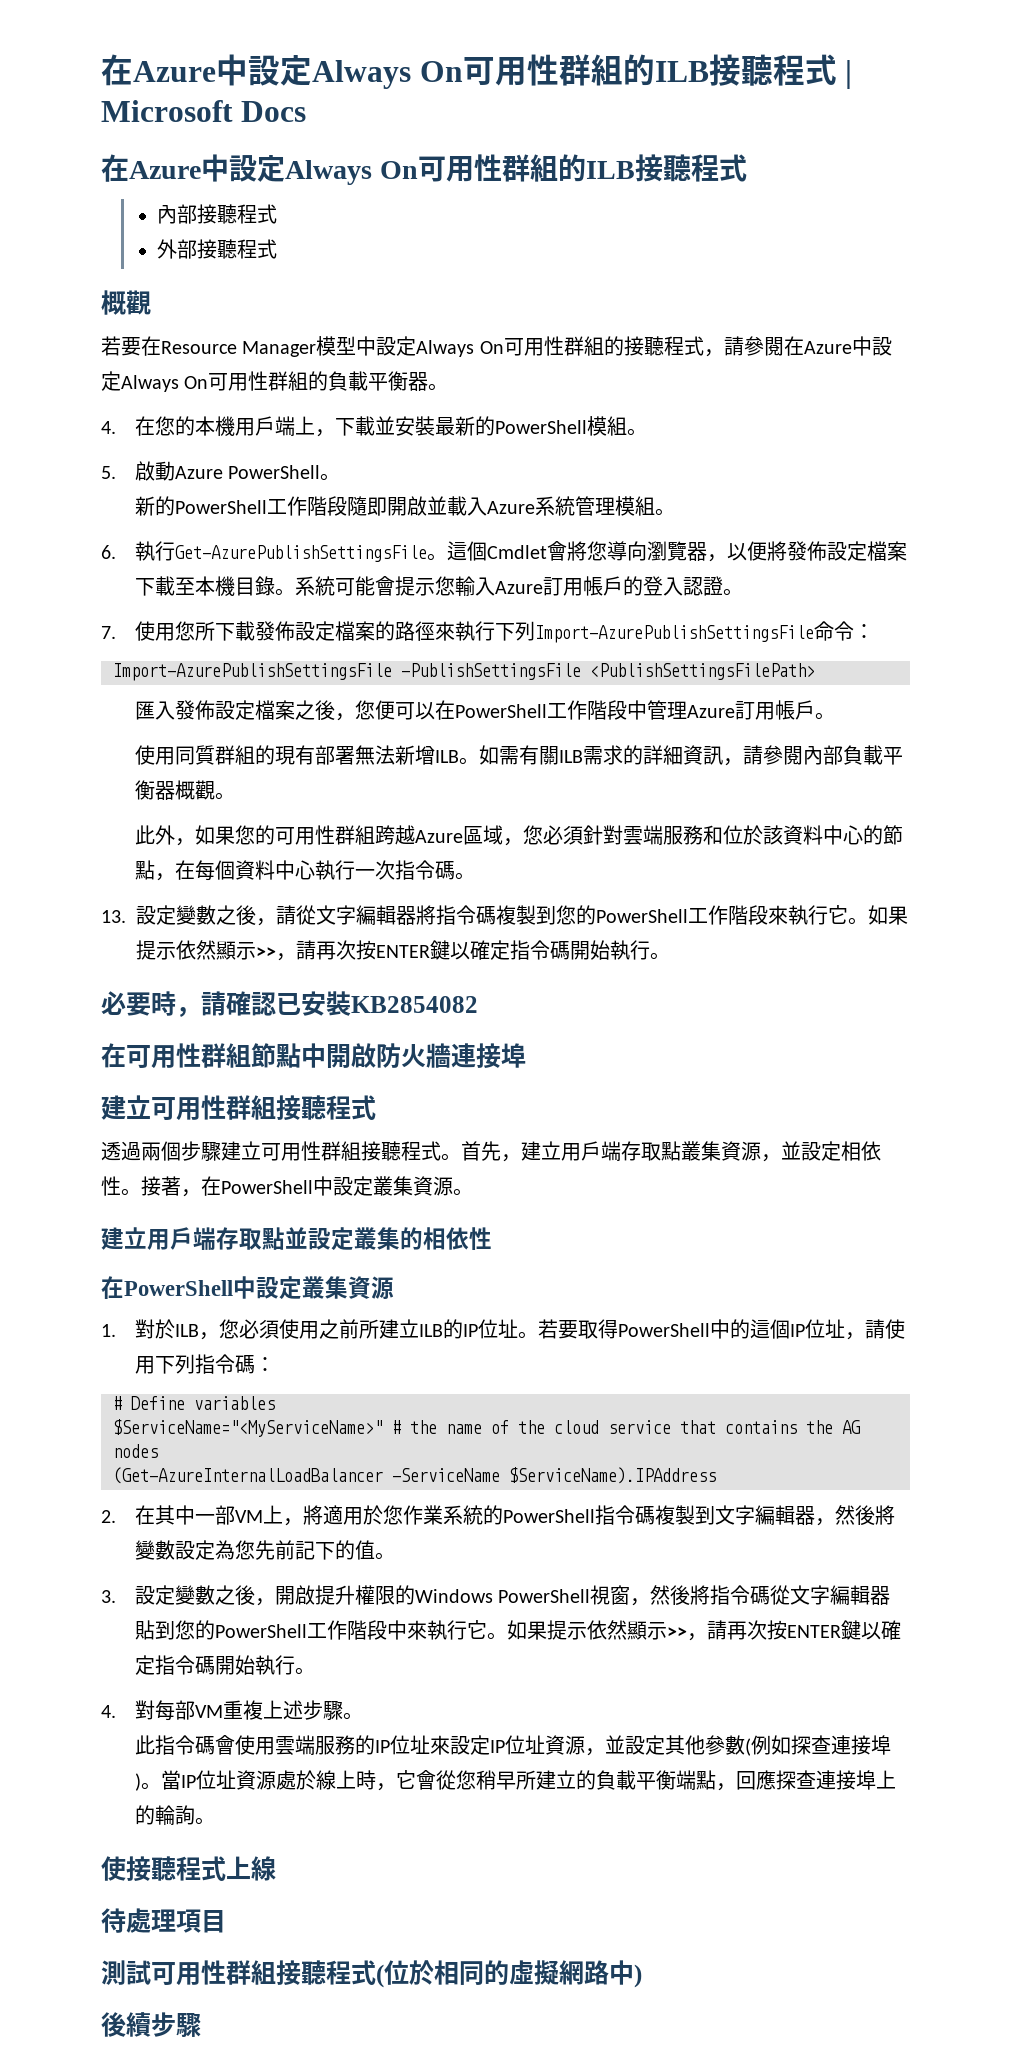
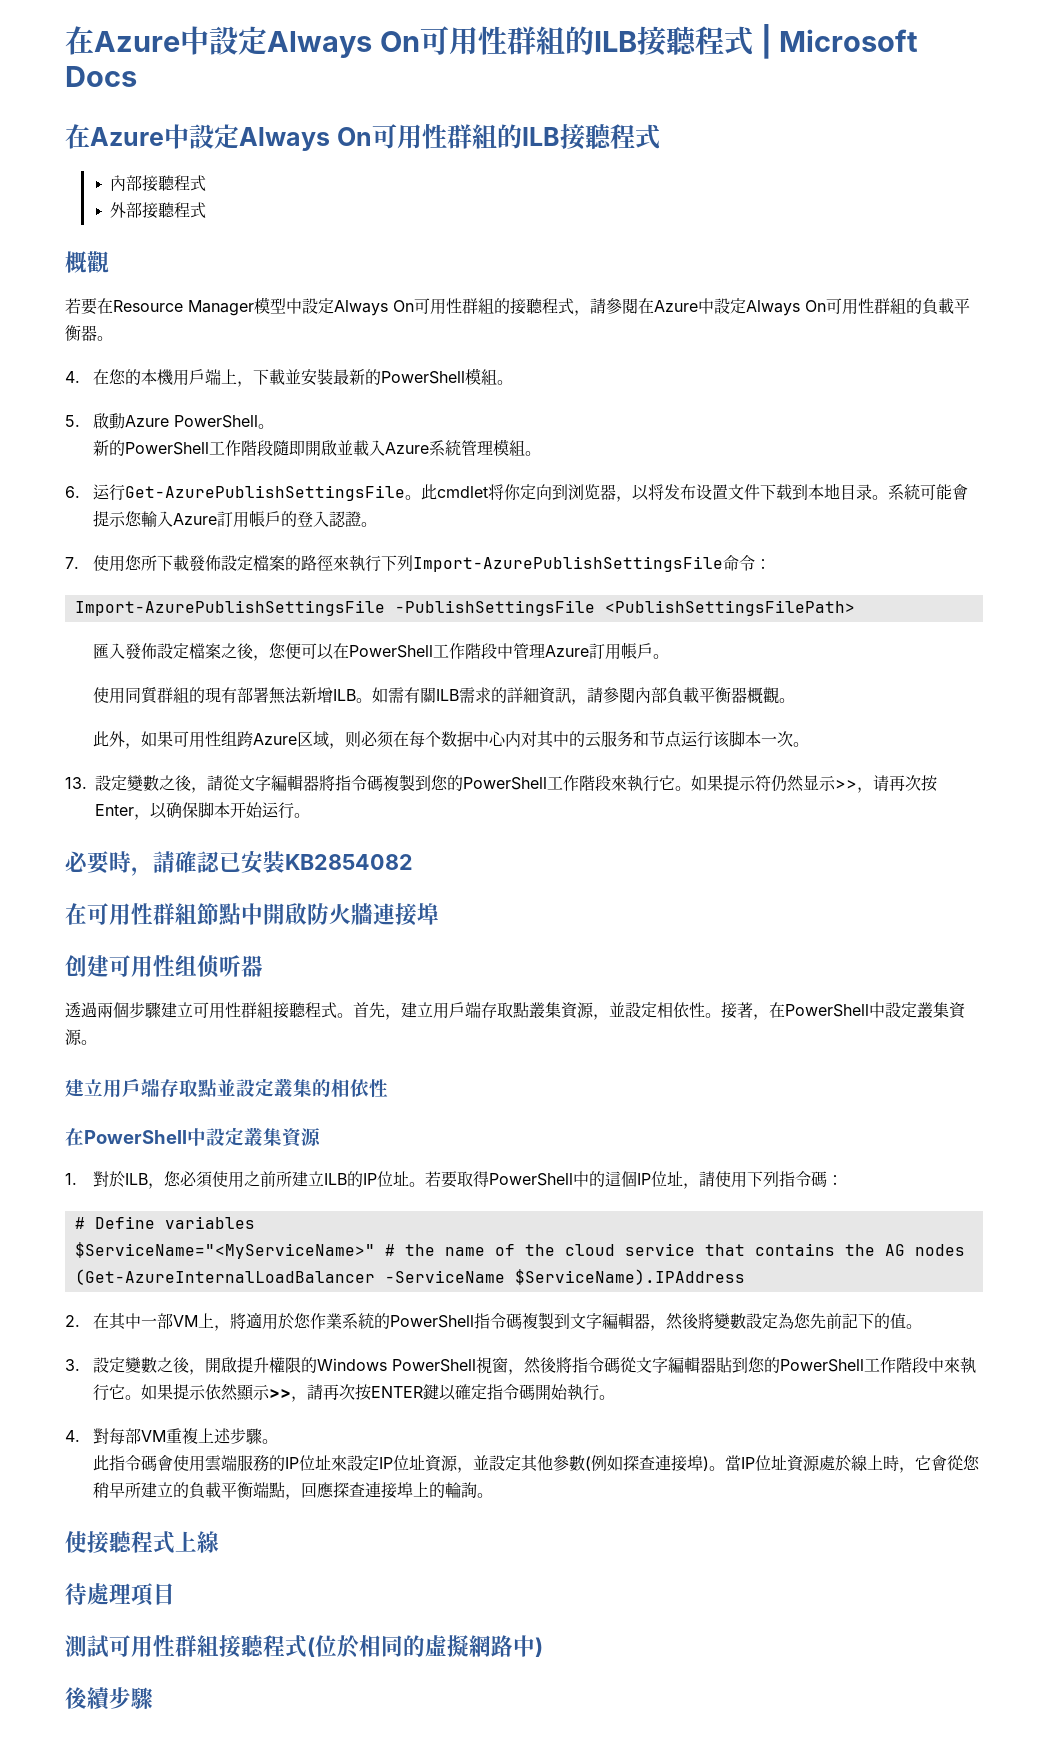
[134,541,155,561] 執 -> [92,484,110,500] 运
[446,541,907,562] [134,576,275,596] 這個Cmdlet會將您導向瀏覽器，以便將發佈設定檔案下載至本機目錄 -> [420,483,872,502] 此cmdlet将你定向到浏览器，以将发布设置文件下载到本地目录
[234,825,903,846] [134,860,455,881] 您的可用性群組跨越Azure區域，您必須針對雲端服務和位於該資料中心的節點，在每個資料中心執行一次指令碼 -> [172,731,793,749] 可用性组跨Azure区域，则必须在每个数据中心内对其中的云服务和节点运行该脚本一次
[176,940,630,961] 依然顯示>>，請再次按ENTER鍵以確定指令碼開始執 -> [755,775,937,793] [95,802,279,820] 符仍然显示>>，请再次按Enter，以确保脚本开始运
[101,1095,376,1121] 建立可用性群組接聽程式 -> [65,955,263,978] 创建可用性组侦听器

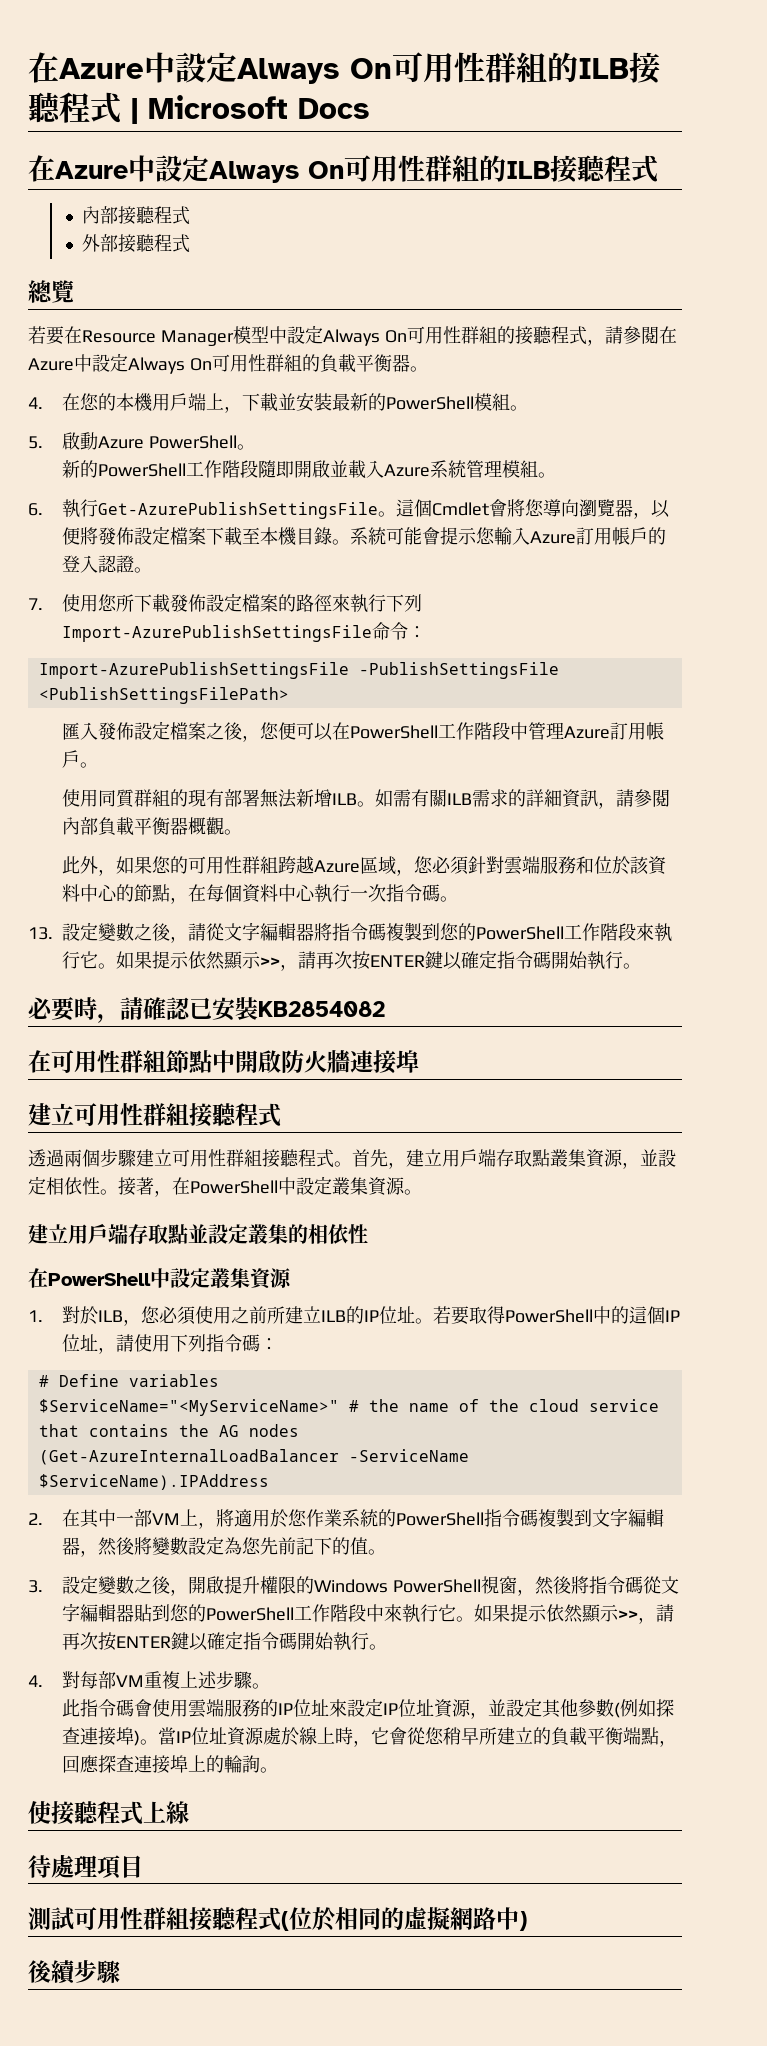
[65,251,109,273] 概觀 -> [28,280,74,303] 總覽
[92,484,110,500] 运 -> [62,499,81,517] 執
[420,483,872,502] 此cmdlet将你定向到浏览器，以将发布设置文件下载到本地目录 -> [396,499,671,519] [62,526,333,546] 這個Cmdlet會將您導向瀏覽器，以便將發佈設定檔案下載至本機目錄
[172,731,793,749] 可用性组跨Azure区域，则必须在每个数据中心内对其中的云服务和节点运行该脚本一次 -> [152,856,668,876] [62,884,441,904] 您的可用性群組跨越Azure區域，您必須針對雲端服務和位於該資料中心的節點，在每個資料中心執行一次指令碼
[755,775,937,793] [95,802,279,820] 符仍然显示>>，请再次按Enter，以确保脚本开始运 -> [188,950,606,971] 依然顯示>>，請再次按ENTER鍵以確定指令碼開始執
[65,955,263,978] 创建可用性组侦听器 -> [28,1103,281,1127] 建立可用性群組接聽程式

